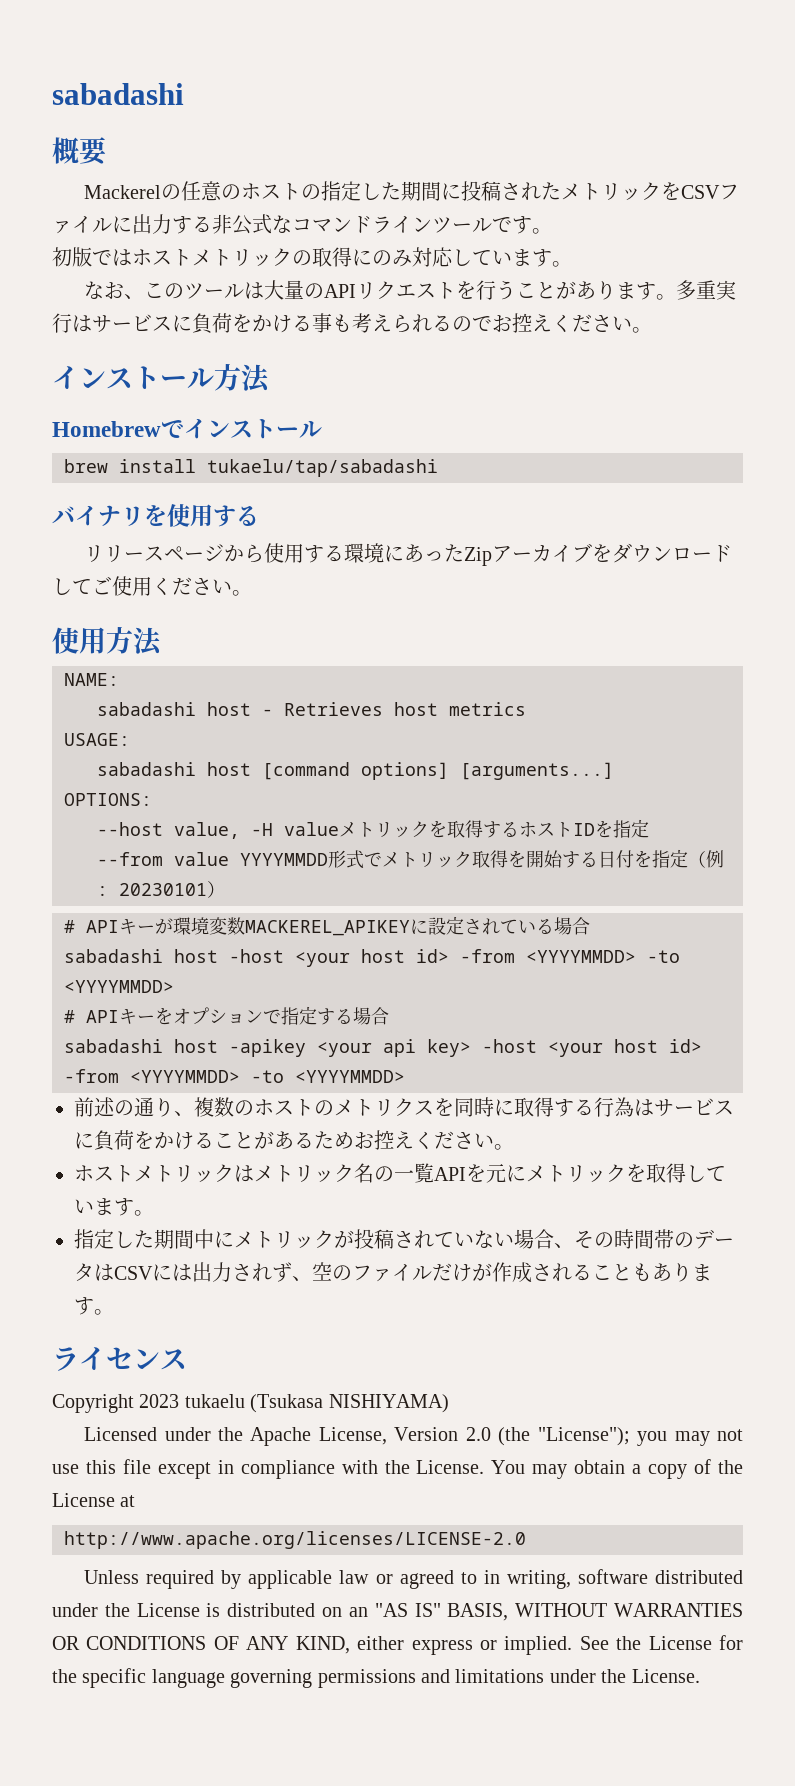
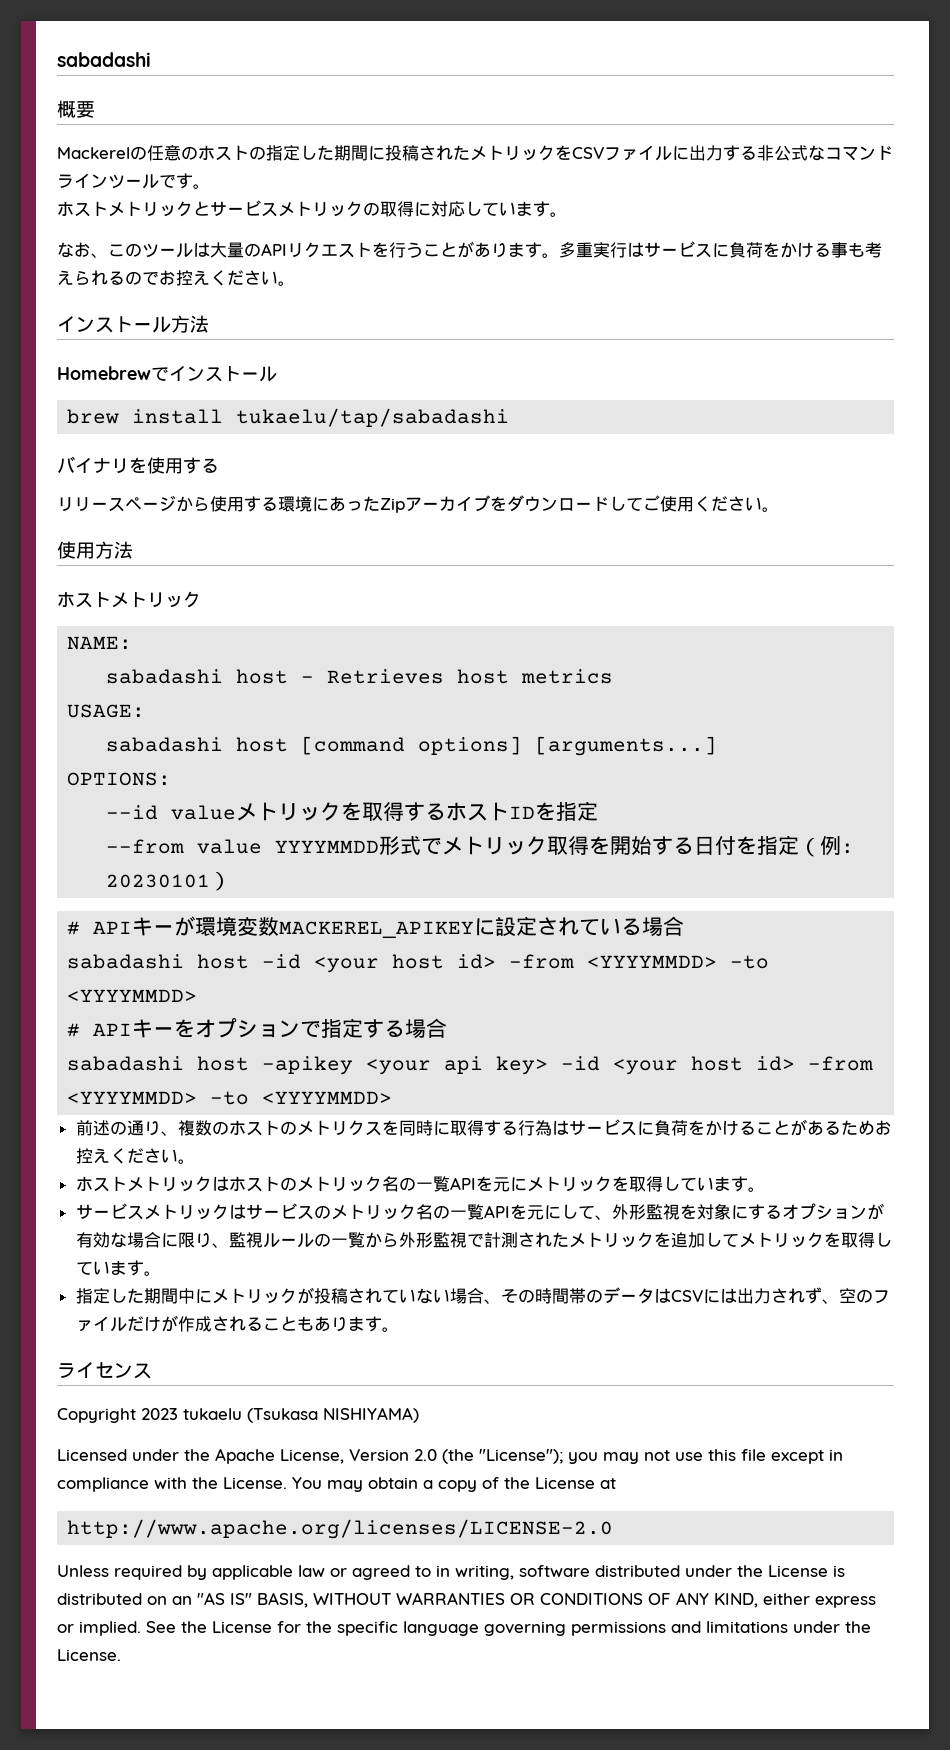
[52,247,292,267] 初版ではホストメトリック -> [57,200,363,217] ホストメトリックとサービスメトリック
[372,249,412,267] のみ -> (431, 209) none
(163, 641) none -> [57,591,201,608] // ホストメトリック
[97,822,273,839] --host value, -H -> [106,805,159,820] --id
[229,949,284,963] -host -> [262,954,302,969] -id
[482,1039,537,1053] -host -> [561,1056,601,1071] -id
(254, 1173) none -> [228,1176,297,1192] ホストの
(154, 1213) none -> [75,1203,884,1220] [75,1232,892,1248] [75,1260,161,1276] // サービスメトリックはサービスのメトリック名の一覧APIを元にして、外形監視を対象にするオプションが有効な場合に限り、監視ルールの一覧から外形監視で計測されたメトリックを追加してメトリックを取得しています。

